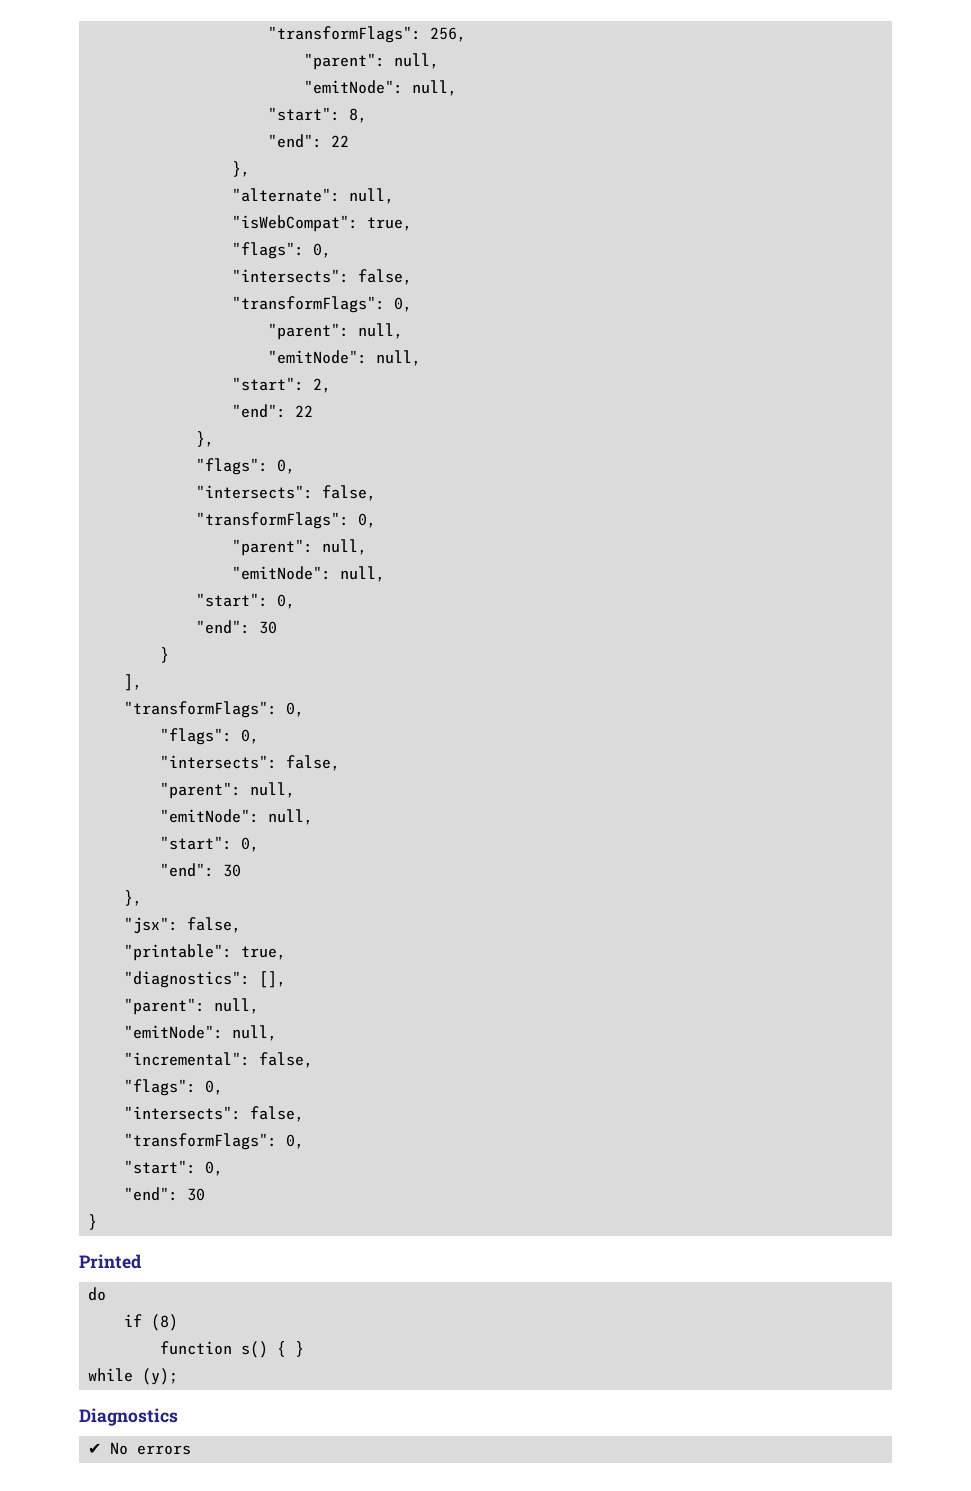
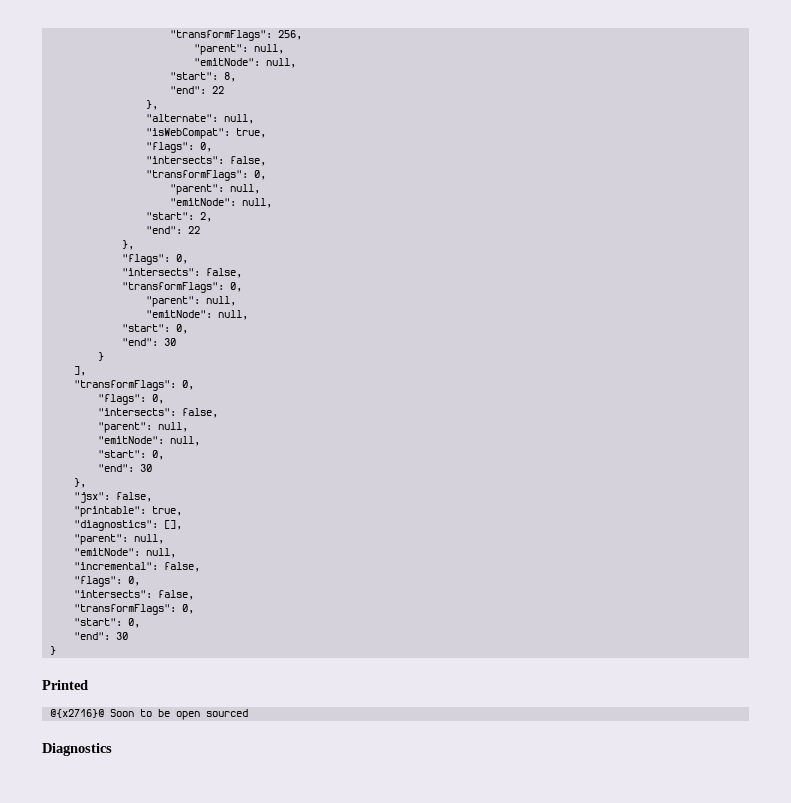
[88,1287,107,1301] [124,1314,179,1331] [160,1341,305,1358] [88,1368,179,1385] [79,1408,178,1426] [88,1442,192,1455] do // if (8) // function s() { } // while (y); // Diagnostics // ✔ No errors -> [49,709,248,720] [42,743,112,756] @{x2716}@ Soon to be open sourced // Diagnostics

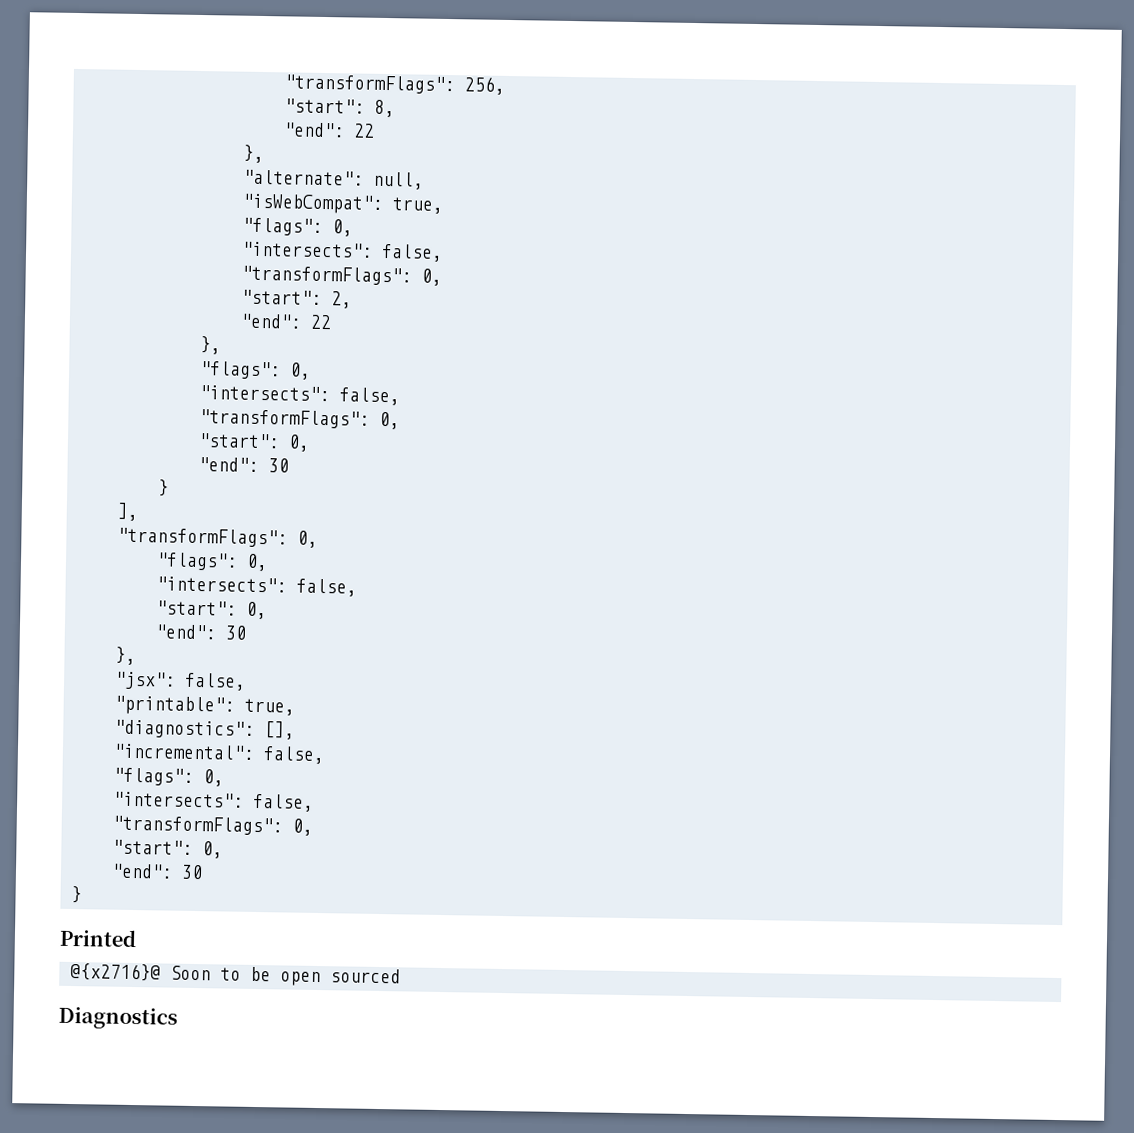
[193,44,284,55] [193,58,296,68] // "parent": null, // "emitNode": null, -> (505, 85) none
[169,184,260,195] [169,198,272,208] // "parent": null, // "emitNode": null, -> (442, 277) none
[145,296,236,307] [145,310,248,320] // "parent": null, // "emitNode": null, -> (400, 420) none
[97,422,188,433] [97,436,200,446] // "parent": null, // "emitNode": null, -> (357, 587) none
[73,534,164,545] [73,548,176,558] // "parent": null, // "emitNode": null, -> (295, 730) none

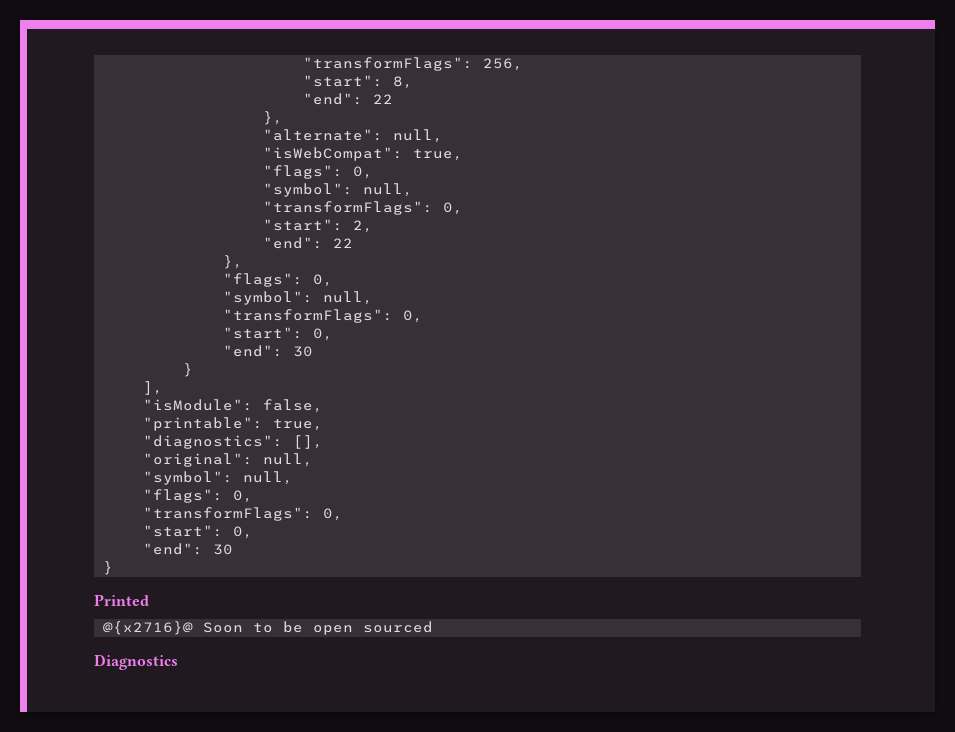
[241,241,443,262] "intersects": false, -> [262,183,413,197] "symbol": null,
[198,385,400,406] "intersects": false, -> [222,291,373,305] "symbol": null,
[116,527,318,548] [155,552,268,572] [155,576,357,597] [155,600,267,620] [154,624,246,640] [114,646,136,666] [113,671,176,690] "transformFlags": 0, // "flags": 0, // "intersects": false, // "start": 0, // "end": 30 // }, // "jsx": -> [142,399,253,411] "isModule":
[112,743,325,765] [112,767,224,787] [112,791,314,812] "incremental": false, // "flags": 0, // "intersects": false, -> [142,453,313,467] [142,471,293,485] [142,489,253,503] "original": null, // "symbol": null, // "flags": 0,

